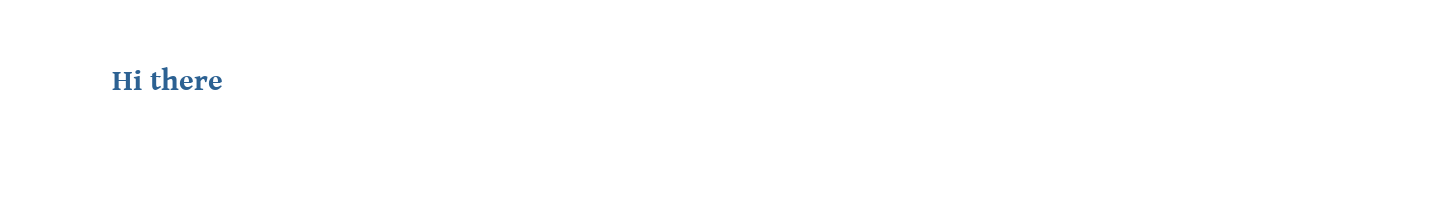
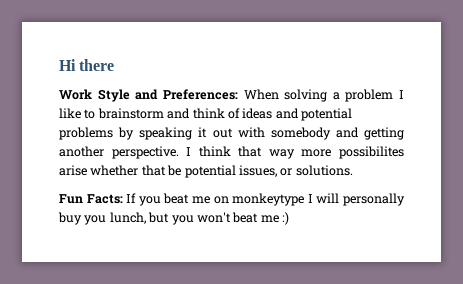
(224, 78) none -> [59,89,404,102] [59,108,352,121] [59,127,404,140] [59,146,404,159] [59,165,353,178] [59,193,405,206] [58,212,289,225] // Work Style and Preferences: When solving a problem I like to brainstorm and think of ideas and potential problems by speaking it out with somebody and getting another perspective. I think that way more possibilites arise whether that be potential issues, or solutions. // Fun Facts: If you beat me on monkeytype I will personally buy you lunch, but you won't beat me :)

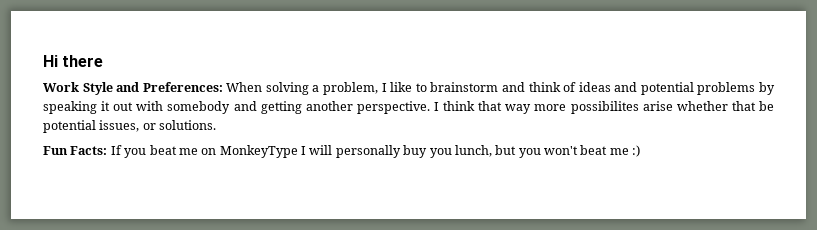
[345,89,394,102] problem -> [323,82,379,95] problem,
[232,193,305,206] monkeytype -> [219,145,298,158] MonkeyType

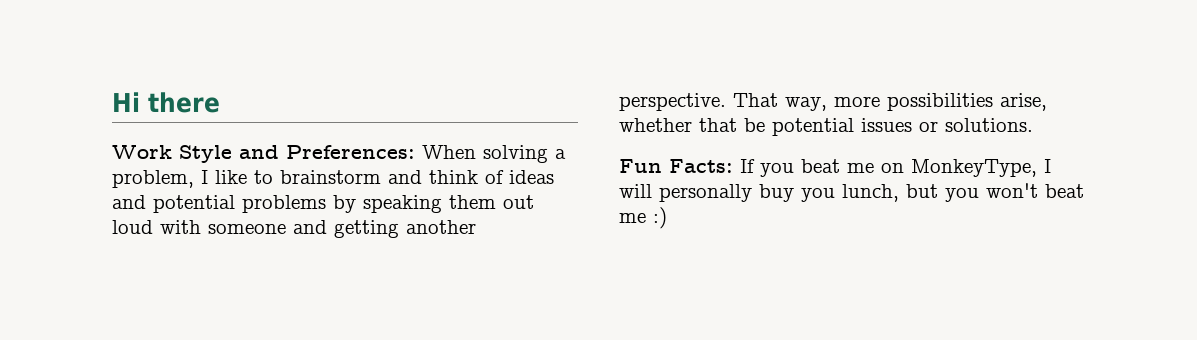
[101,101,673,114] it out with somebody and getting another perspective. I think that way more possibilites arise -> [449,195,534,209] [112,220,476,238] [619,93,1047,111] them out loud with someone and getting another perspective. That way, more possibilities arise,
[99,120,140,132] issues, -> [861,118,912,132] issues
[219,145,298,158] MonkeyType -> [911,159,1037,177] MonkeyType,

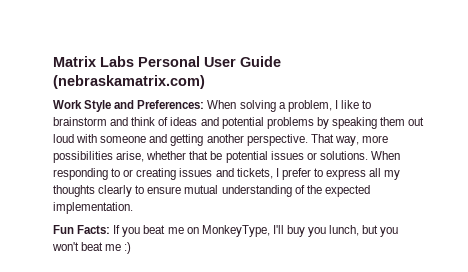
[112,92,220,113] Hi there -> [53,56,281,67] [53,75,205,89] Matrix Labs Personal User Guide (nebraskamatrix.com)
(1033, 125) none -> [370,151,400,160] [53,168,401,180] [53,185,370,197] [53,202,133,214] When responding to or creating issues and tickets, I prefer to express all my thoughts clearly to ensure mutual understanding of the expected implementation.
[1044,159,1051,173] [619,184,752,202] I will personally -> [272,225,284,234] I'll

